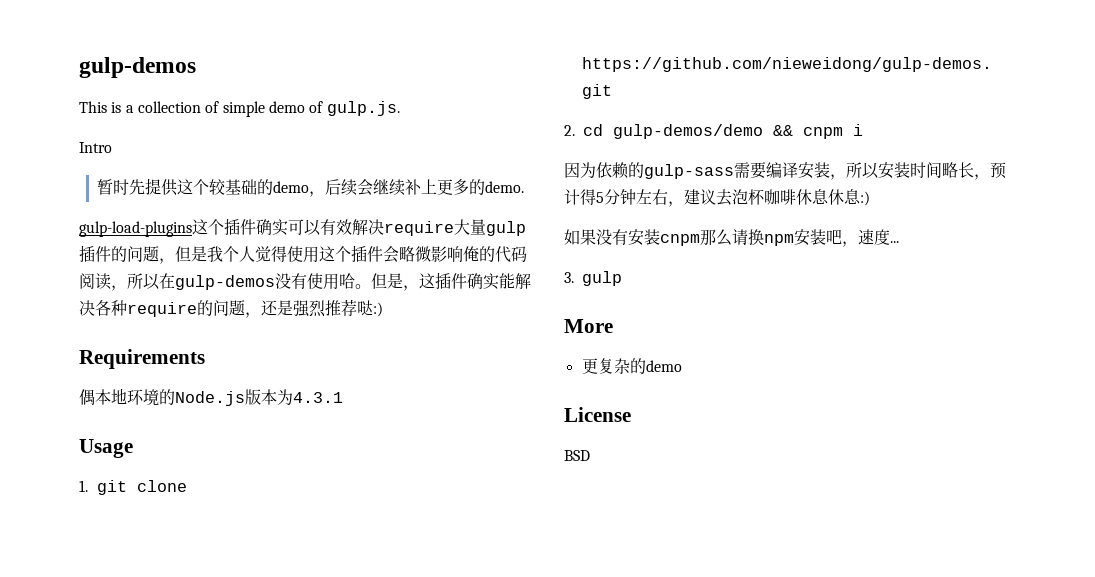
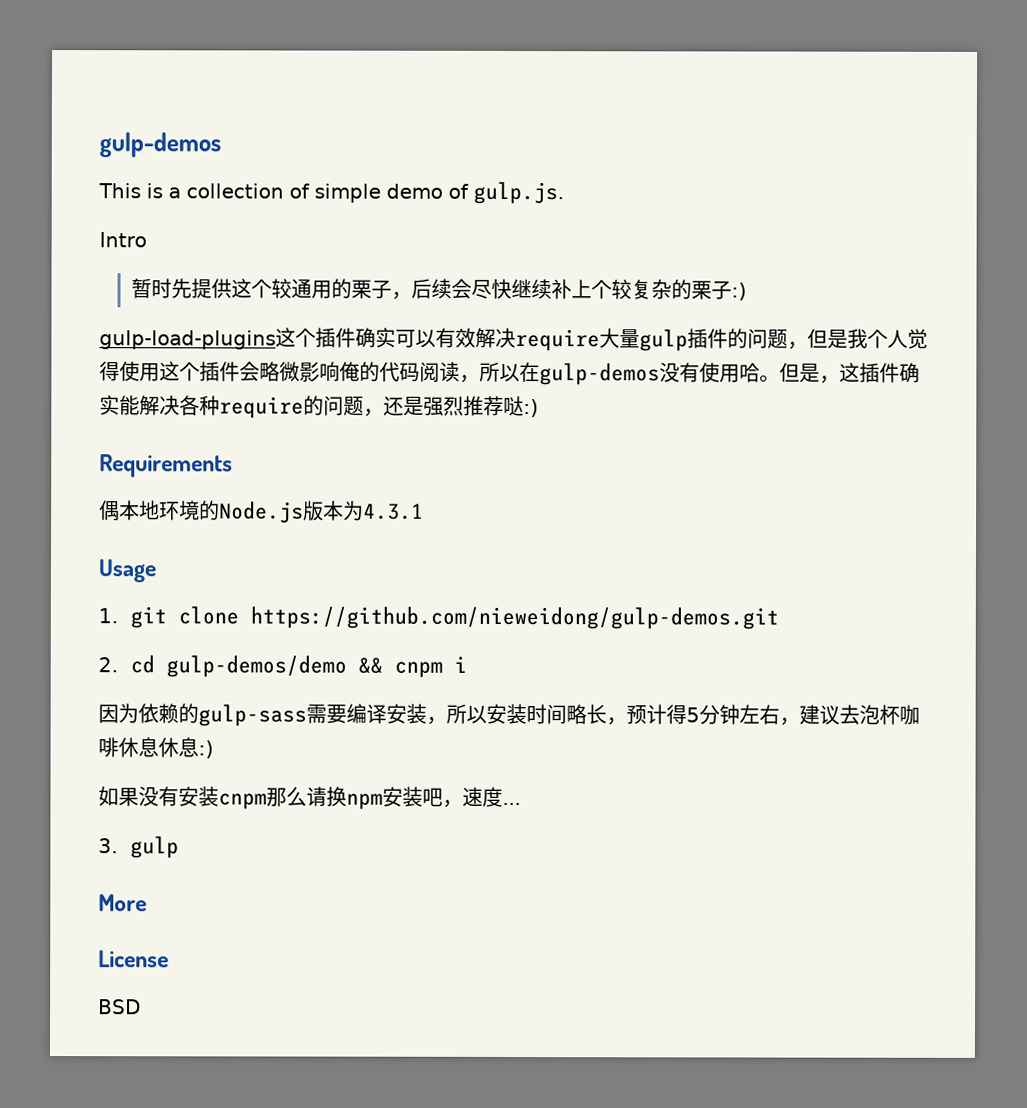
[225,179,310,195] 基础的demo -> [291,278,393,299] 通用的栗子
(374, 187) none -> [471,278,513,299] 尽快
[437,179,525,195] 更多的demo. -> [591,279,748,301] 个较复杂的栗子:)
[581,358,682,374] // 更复杂的demo -> (147, 903) none

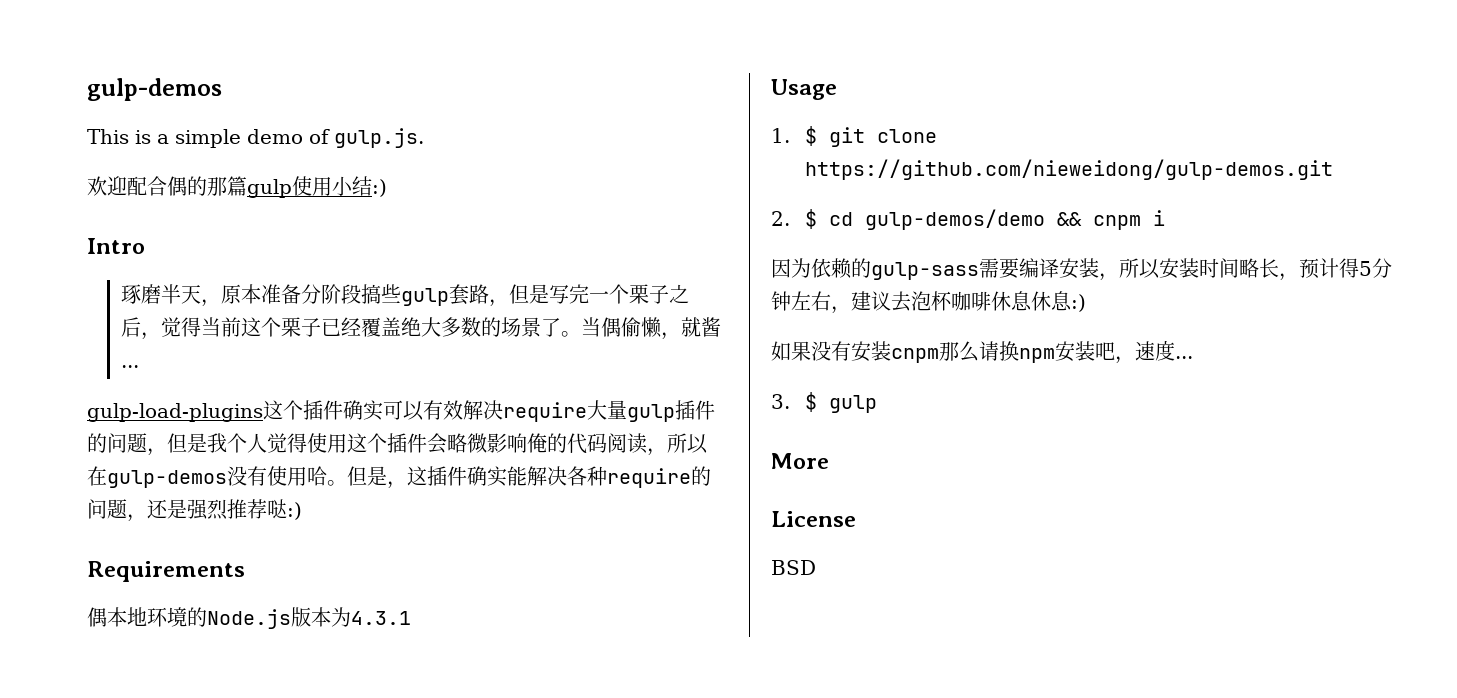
[186,183,310,199] collection of -> (169, 139) none
[99,232,147,248] [131,278,748,301] Intro // 暂时先提供这个较通用的栗子，后续会尽快继续补上个较复杂的栗子:) -> [87,176,387,198] [87,238,145,254] [120,284,689,307] [120,317,721,340] [120,365,139,368] 欢迎配合偶的那篇gulp使用小结:) // Intro // 琢磨半天，原本准备分阶段搞些gulp套路，但是写完一个栗子之后，觉得当前这个栗子已经覆盖绝大多数的场景了。当偶偷懒，就酱...
(118, 616) none -> [804,126,817,146] $
(118, 665) none -> [804,209,817,229] $
(118, 846) none -> [804,392,817,412] $

